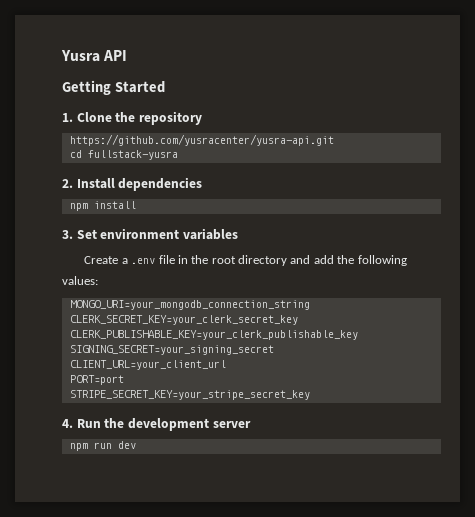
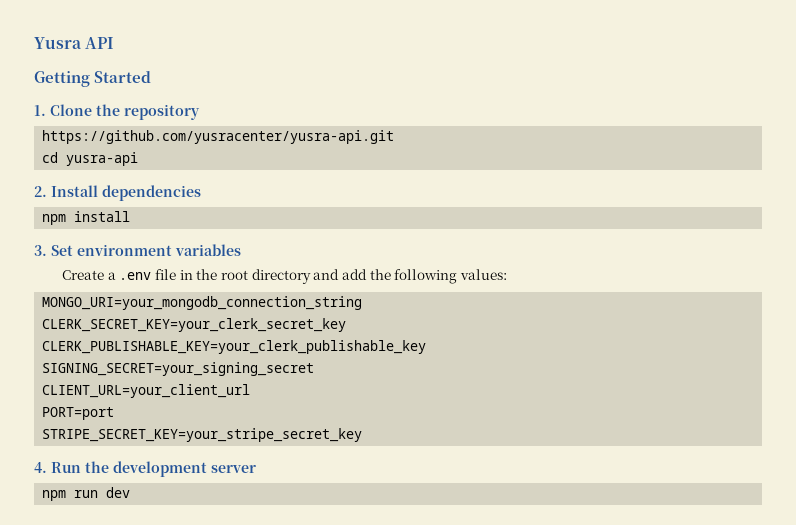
[87,150,178,160] fullstack-yusra -> [66,152,139,166] yusra-api

